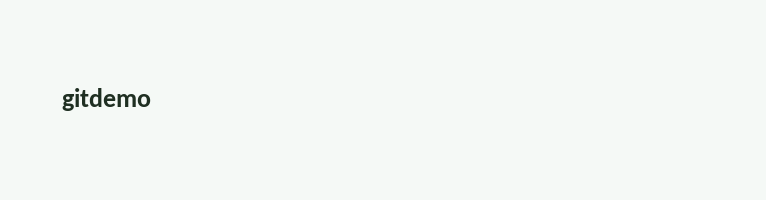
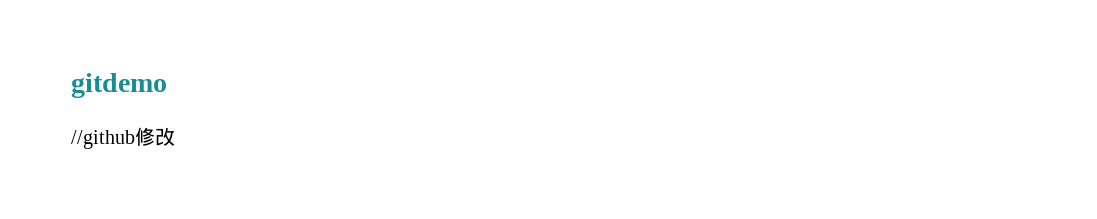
(151, 99) none -> [71,127,175,149] // //github修改

